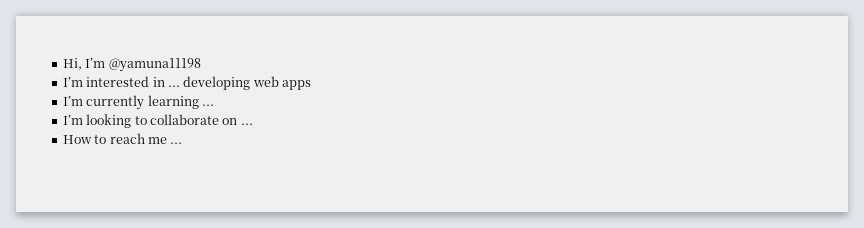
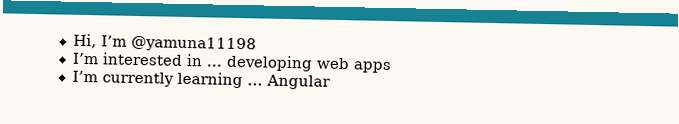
[62,114,253,128] [62,133,183,144] // I’m looking to collaborate on ... // How to reach me ... -> [265,74,331,90] Angular

